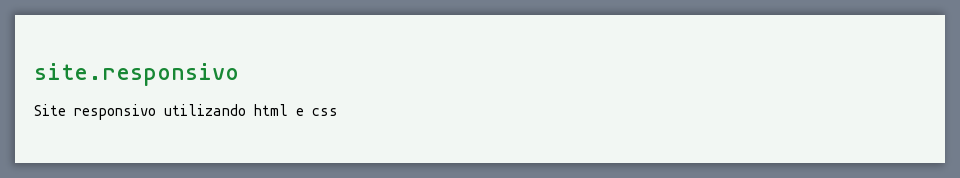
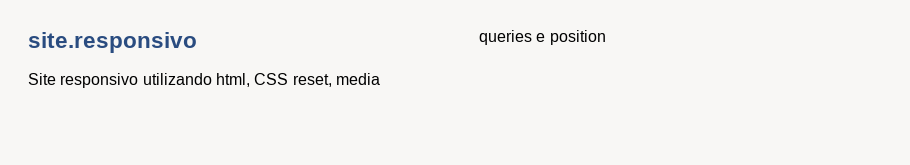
[254,104,338,116] html e css -> [215,73,380,87] [479,30,606,45] html, CSS reset, media queries e position

